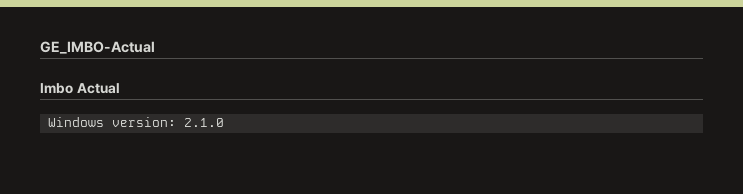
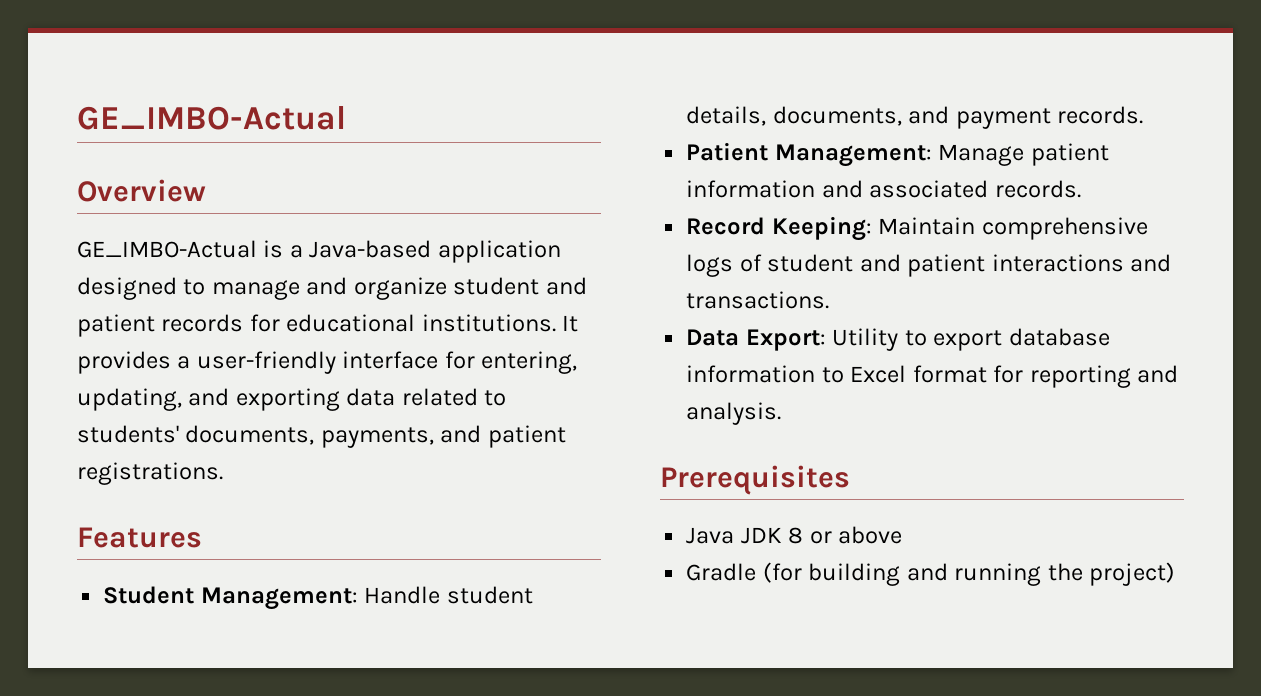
[40,83,120,94] [47,117,224,127] Imbo Actual // Windows version: 2.1.0 -> [77,179,206,202] [77,240,561,263] [77,277,587,300] [77,314,579,337] [77,351,578,374] [77,388,507,411] [77,425,566,448] [77,462,223,485] [77,527,202,548] [103,586,533,610] [686,106,1144,129] [686,142,1109,167] [686,180,1081,198] [686,216,1148,241] [686,254,1172,277] [686,291,830,309] [686,328,1110,351] [686,365,1179,388] [686,402,782,425] [660,465,850,495] [686,526,903,544] [686,562,1176,586] Overview // GE_IMBO-Actual is a Java-based application designed to manage and organize student and patient records for educational institutions. It provides a user-friendly interface for entering, updating, and exporting data related to students' documents, payments, and patient registrations. // Features // Student Management: Handle student details, documents, and payment records. // Patient Management: Manage patient information and associated records. // Record Keeping: Maintain comprehensive logs of student and patient interactions and transactions. // Data Export: Utility to export database information to Excel format for reporting and analysis. // Prerequisites // Java JDK 8 or above // Gradle (for building and running the project)

